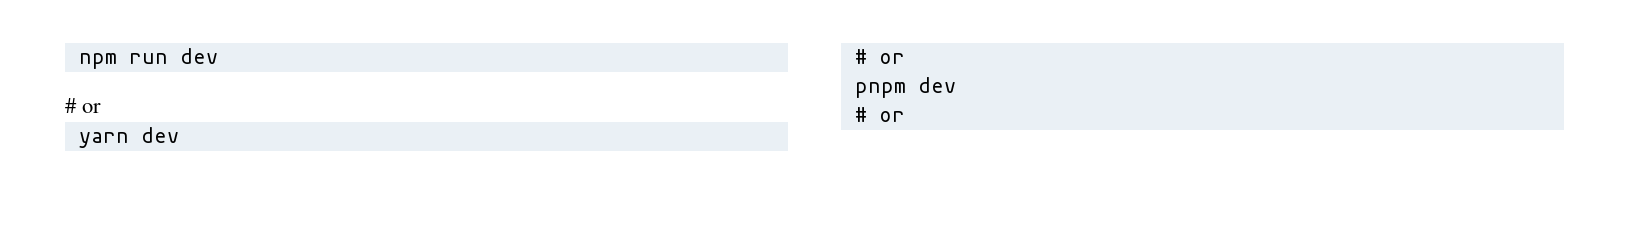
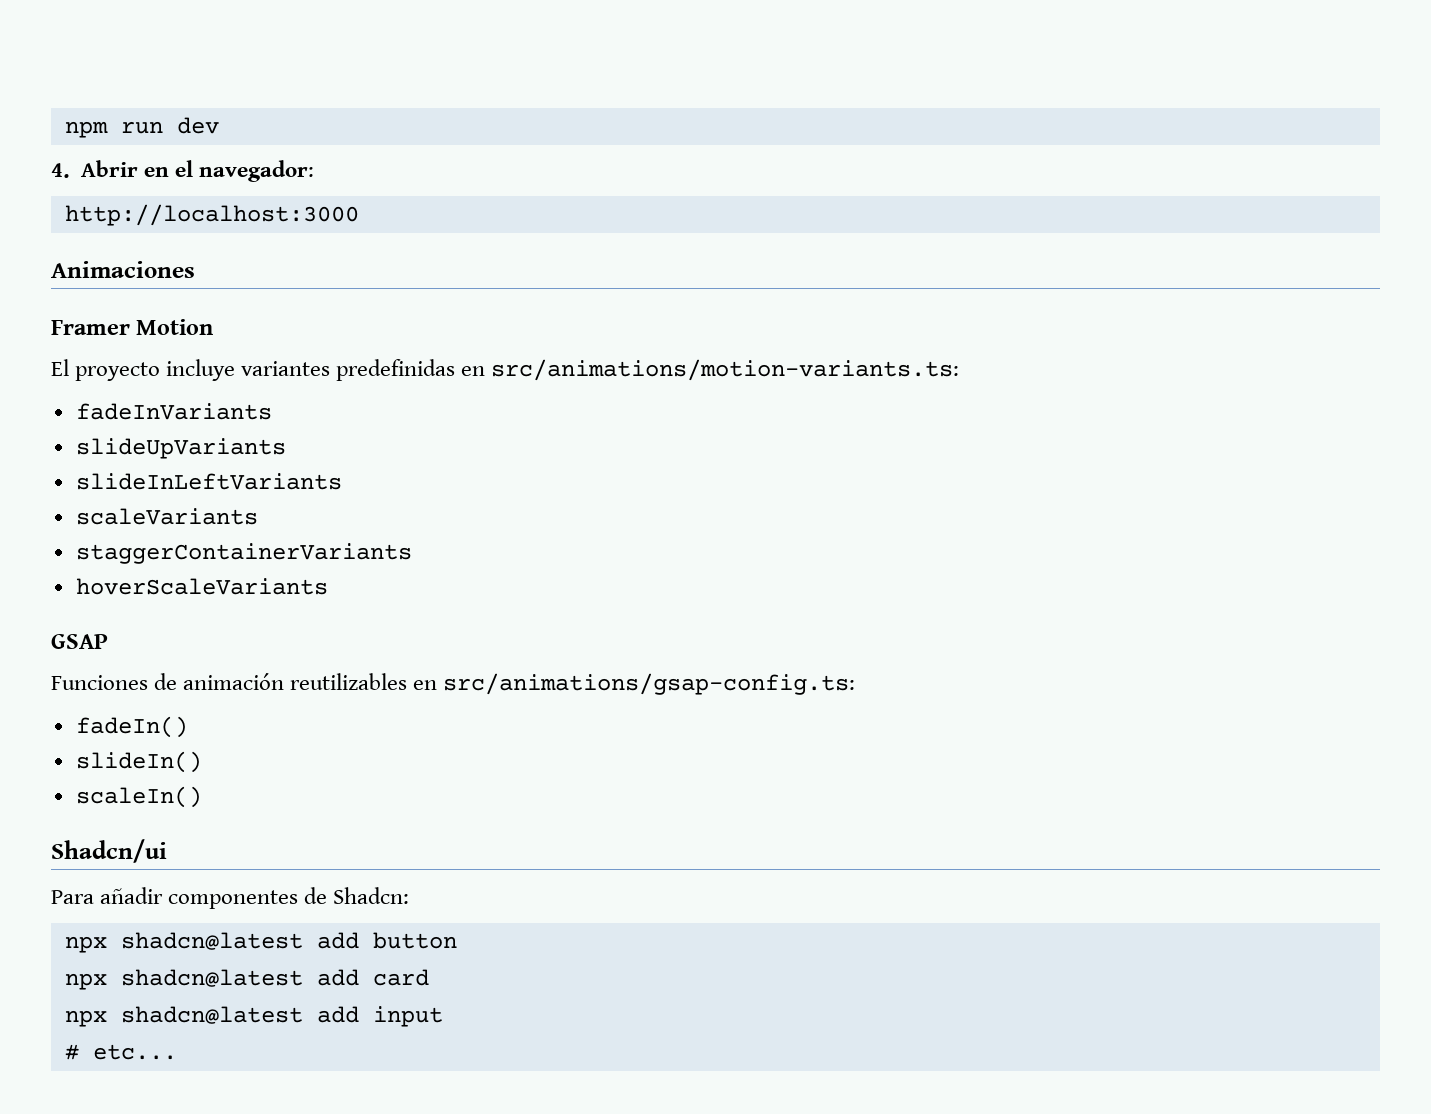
[65,98,102,113] [78,127,179,148] [854,49,905,64] [854,77,956,98] [854,107,905,122] # or // yarn dev // # or // pnpm dev // # or -> [51,160,315,182] [64,204,359,226] [51,261,195,278] [51,319,214,335] [51,359,960,381] [75,403,272,420] [75,438,286,459] [75,473,342,490] [75,508,258,525] [75,543,412,564] [75,578,328,595] [51,634,108,649] [51,673,856,695] [75,716,188,738] [75,751,202,773] [75,786,202,808] [51,839,167,863] [51,887,410,909] [64,932,457,953] [64,969,429,990] [64,1006,443,1027] [64,1044,177,1060] 4. Abrir en el navegador: // http://localhost:3000 // Animaciones // Framer Motion // El proyecto incluye variantes predefinidas en src/animations/motion-variants.ts: // fadeInVariants // slideUpVariants // slideInLeftVariants // scaleVariants // staggerContainerVariants // hoverScaleVariants // GSAP // Funciones de animación reutilizables en src/animations/gsap-config.ts: // fadeIn() // slideIn() // scaleIn() // Shadcn/ui // Para añadir componentes de Shadcn: // npx shadcn@latest add button // npx shadcn@latest add card // npx shadcn@latest add input // # etc...

